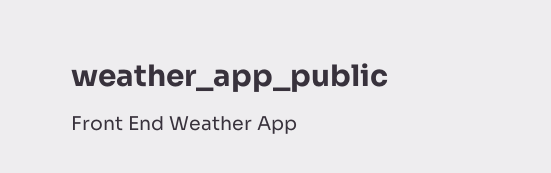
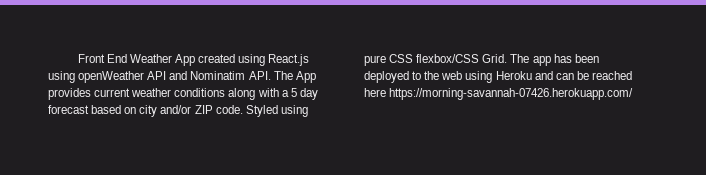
[71,63,388,92] weather_app_public // -> (77, 58) none
(298, 125) none -> [198,54,310,66] [48,71,316,83] [48,88,318,100] [48,105,308,117] [364,54,599,66] [364,71,632,83] [364,88,634,100] created using React.js using openWeather API and Nominatim API. The App provides current weather conditions along with a 5 day forecast based on city and/or ZIP code. Styled using pure CSS flexbox/CSS Grid. The app has been deployed to the web using Heroku and can be reached here https://morning-savannah-07426.herokuapp.com/

